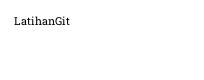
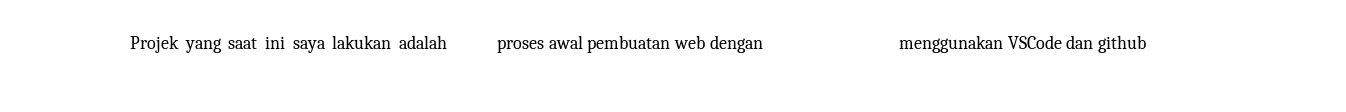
[14,16,70,26] LatihanGit -> [130,35,1147,53] Projek yang saat ini saya lakukan adalah proses awal pembuatan web dengan menggunakan VSCode dan github

